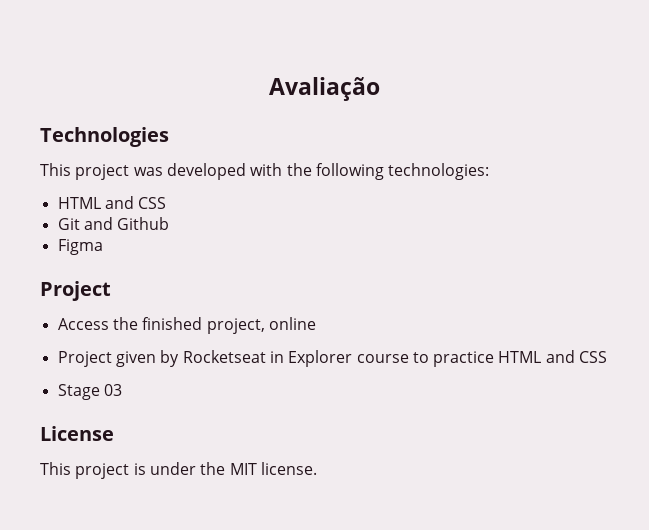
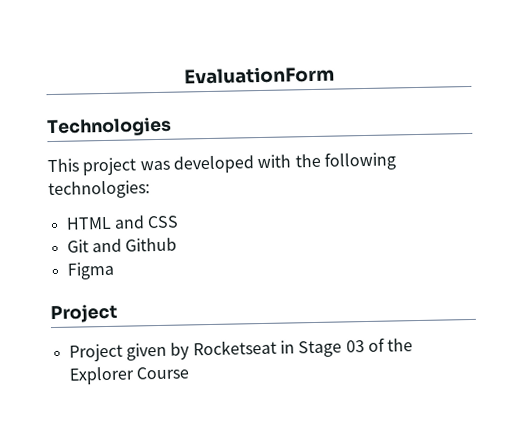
[269,77,380,101] Avaliação -> [183,65,335,85] EvaluationForm
[57,317,316,334] // Access the finished project, online -> (118, 313) none
[288,350,608,367] [57,384,122,400] [40,426,114,441] [40,462,317,479] Explorer course to practice HTML and CSS // Stage 03 // License // This project is under the MIT license. -> [298,337,414,358] [68,366,189,385] Stage 03 of the Explorer Course

